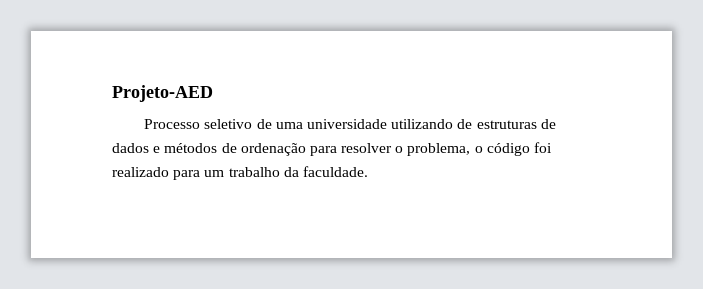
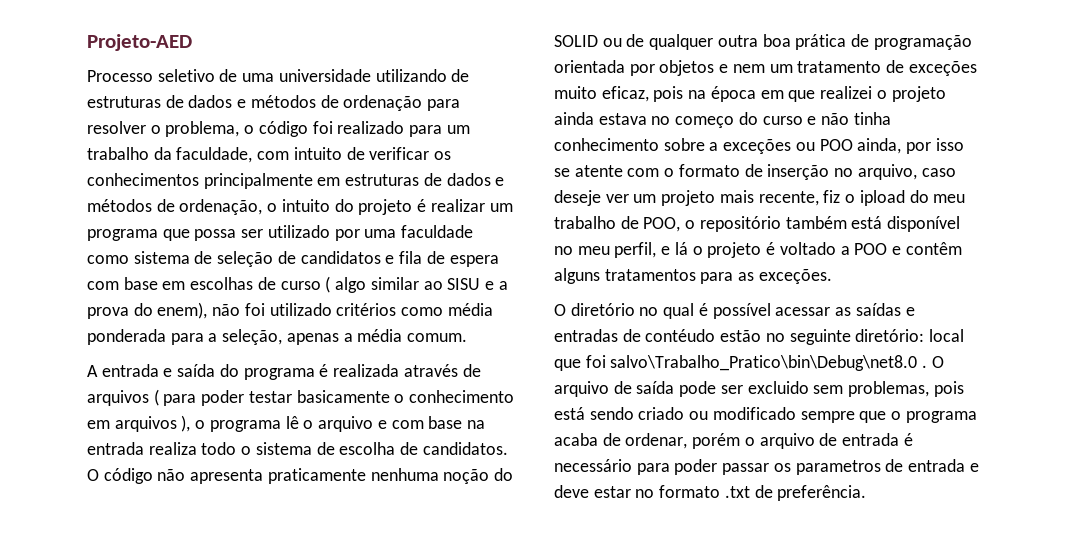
[302,166,368,177] faculdade. -> [176,147,452,163] [87,173,505,189] [87,199,513,215] [87,225,474,241] [87,251,499,267] [87,276,508,293] [87,302,493,319] [87,329,468,345] [87,364,481,380] [87,389,515,406] [87,415,485,432] [87,442,508,455] [87,468,514,484] [554,34,972,50] [554,60,977,76] [554,86,946,102] [554,112,891,128] [554,138,964,154] [554,164,956,180] [554,190,966,206] [554,216,961,232] [554,242,962,258] [554,268,832,284] [554,303,915,319] [554,329,965,345] [554,355,944,371] [554,381,964,397] [554,407,977,423] [554,433,913,449] [554,459,979,475] [554,485,867,501] faculdade, com intuito de verificar os conhecimentos principalmente em estruturas de dados e métodos de ordenação, o intuito do projeto é realizar um programa que possa ser utilizado por uma faculdade como sistema de seleção de candidatos e fila de espera com base em escolhas de curso ( algo similar ao SISU e a prova do enem), não foi utilizado critérios como média ponderada para a seleção, apenas a média comum. // A entrada e saída do programa é realizada através de arquivos ( para poder testar basicamente o conhecimento em arquivos ), o programa lê o arquivo e com base na entrada realiza todo o sistema de escolha de candidatos. O código não apresenta praticamente nenhuma noção do SOLID ou de qualquer outra boa prática de programação orientada por objetos e nem um tratamento de exceções muito eficaz, pois na época em que realizei o projeto ainda estava no começo do curso e não tinha conhecimento sobre a exceções ou POO ainda, por isso se atente com o formato de inserção no arquivo, caso deseje ver um projeto mais recente, fiz o ipload do meu trabalho de POO, o repositório também está disponível no meu perfil, e lá o projeto é voltado a POO e contêm alguns tratamentos para as exceções. // O diretório no qual é possível acessar as saídas e entradas de contéudo estão no seguinte diretório: local que foi salvo\Trabalho_Pratico\bin\Debug\net8.0 . O arquivo de saída pode ser excluido sem problemas, pois está sendo criado ou modificado sempre que o programa acaba de ordenar, porém o arquivo de entrada é necessário para poder passar os parametros de entrada e deve estar no formato .txt de preferência.

